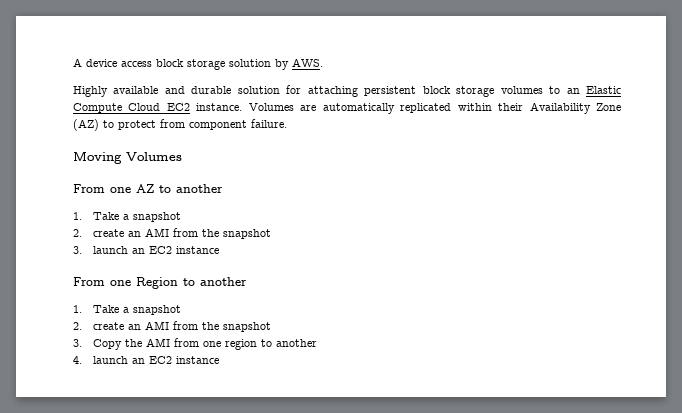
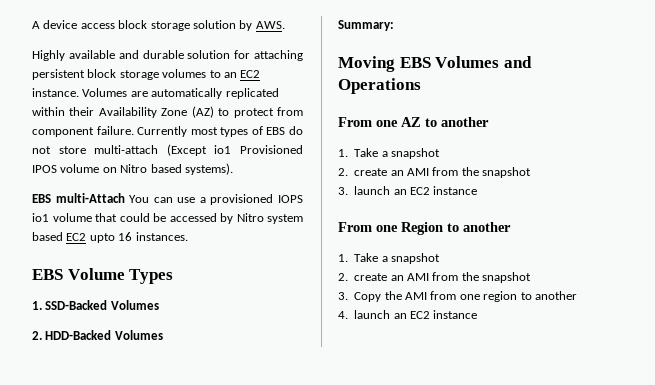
[585,86,621,94] [73,103,161,113] Elastic Compute Cloud -> (237, 75) none
(287, 123) none -> [137,126,304,137] [32,144,303,156] [32,163,233,175] [32,193,304,205] [32,213,303,224] [32,232,188,243] [32,268,174,284] [32,300,159,310] [32,330,163,340] [338,20,394,31] Currently most types of EBS do not store multi-attach (Except io1 Provisioned IPOS volume on Nitro based systems). // EBS multi-Attach You can use a provisioned IOPS io1 volume that could be accessed by Nitro system based EC2 upto 16 instances. // EBS Volume Types // 1. SSD-Backed Volumes // 2. HDD-Backed Volumes // Summary:
[126,152,182,161] Volumes -> [399,56,532,68] [338,78,421,94] EBS Volumes and Operations

